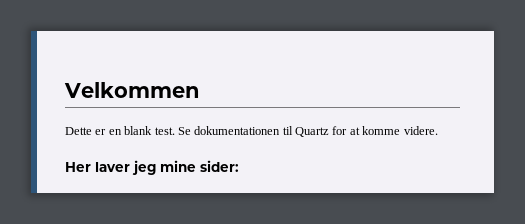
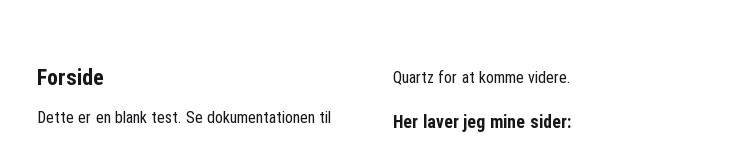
[64,82,200,98] Velkommen -> [37,68,104,85] Forside

